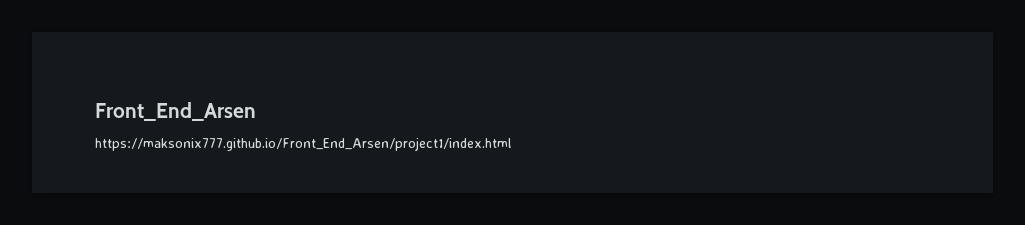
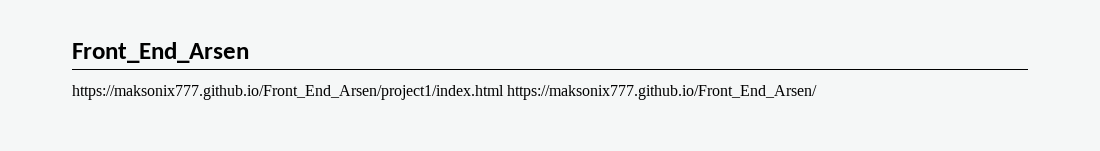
(512, 144) none -> [507,85,818,100] https://maksonix777.github.io/Front_End_Arsen/

